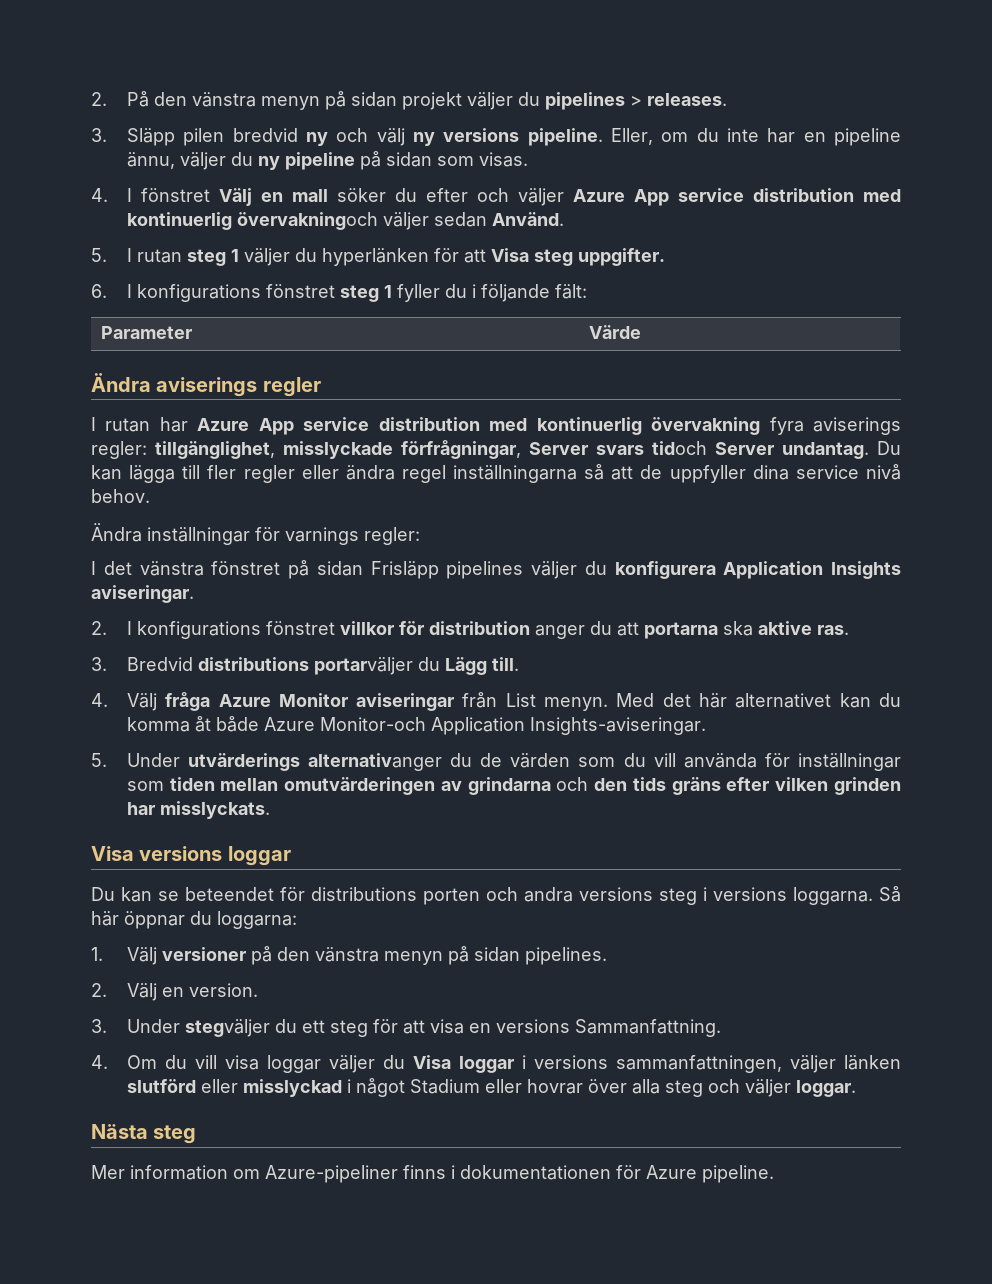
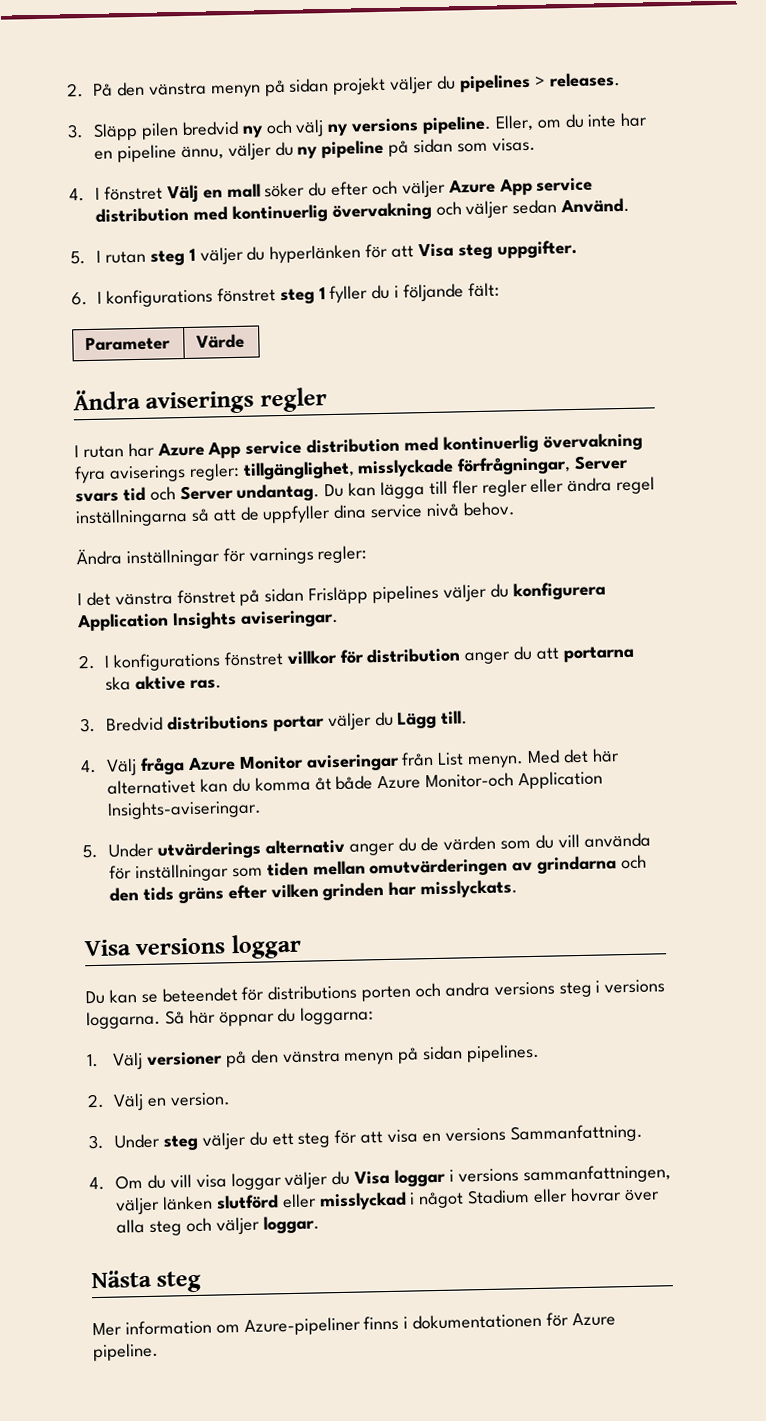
[236,212,378,230] övervakningoch -> [331,201,462,221] övervakning och
[652,441,707,455] tidoch -> [122,486,176,502] tid och
[313,657,413,675] portarväljer -> [272,712,372,732] portar väljer
[308,753,443,771] alternativanger -> [264,838,395,856] alternativ anger
[184,1019,270,1037] stegväljer -> [163,1131,246,1151] steg väljer

